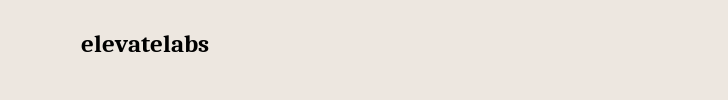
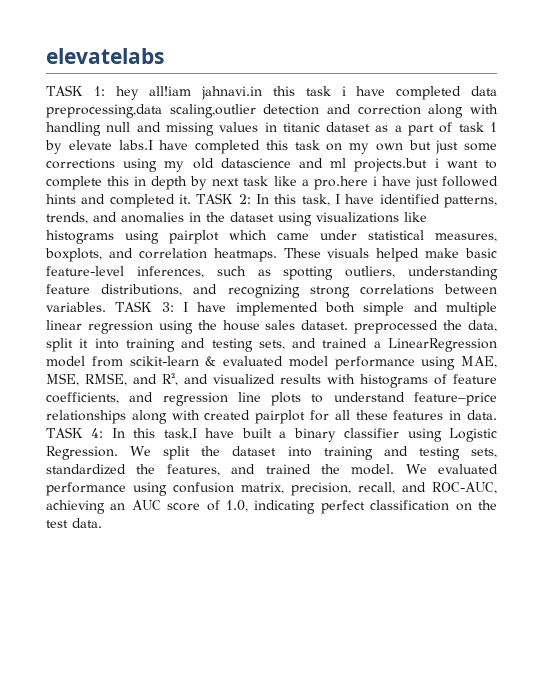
(209, 43) none -> [46,85,498,100] [46,104,499,118] [46,122,498,136] [45,140,497,154] [46,158,497,172] [46,176,498,190] [46,193,497,208] [46,212,427,226] [46,230,497,244] [45,248,497,262] [46,266,498,280] [46,284,498,298] [46,301,497,316] [46,320,498,334] [46,338,498,352] [46,356,497,370] [46,373,497,388] [46,392,497,406] [46,410,498,424] [46,427,497,442] [46,446,497,460] [46,464,498,476] [46,482,497,496] [46,500,497,514] [46,518,102,528] // TASK 1: hey all!iam jahnavi.in this task i have completed data preprocessing,data scaling,outlier detection and correction along with handling null and missing values in titanic dataset as a part of task 1 by elevate labs.I have completed this task on my own but just some corrections using my old datascience and ml projects.but i want to complete this in depth by next task like a pro.here i have just followed hints and completed it. TASK 2: In this task, I have identified patterns, trends, and anomalies in the dataset using visualizations like histograms using pairplot which came under statistical measures, boxplots, and correlation heatmaps. These visuals helped make basic feature-level inferences, such as spotting outliers, understanding feature distributions, and recognizing strong correlations between variables. TASK 3: I have implemented both simple and multiple linear regression using the house sales dataset. preprocessed the data, split it into training and testing sets, and trained a LinearRegression model from scikit-learn & evaluated model performance using MAE, MSE, RMSE, and R², and visualized results with histograms of feature coefficients, and regression line plots to understand feature–price relationships along with created pairplot for all these features in data. TASK 4: In this task,I have built a binary classifier using Logistic Regression. We split the dataset into training and testing sets, standardized the features, and trained the model. We evaluated performance using confusion matrix, precision, recall, and ROC-AUC, achieving an AUC score of 1.0, indicating perfect classification on the test data.

